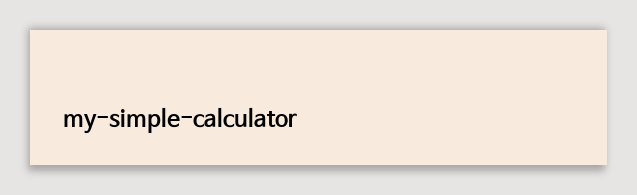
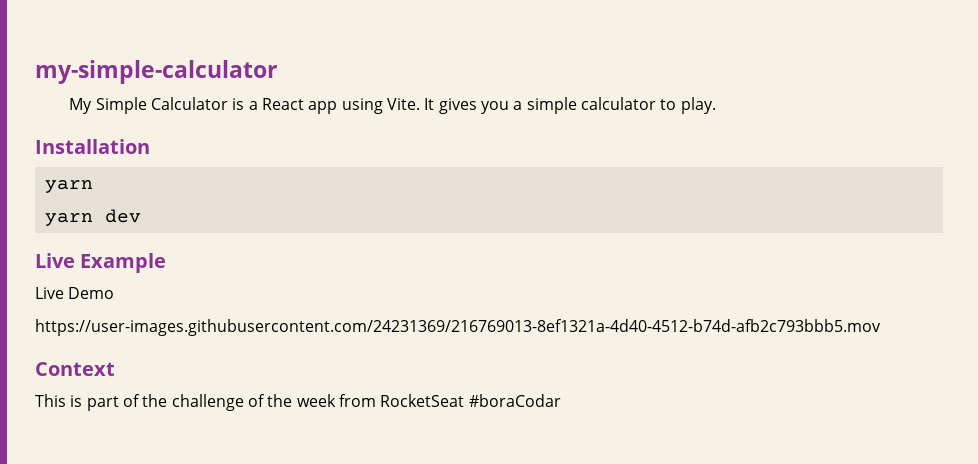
(297, 120) none -> [69,97,716,114] [35,139,150,154] [44,180,93,193] [44,209,141,226] [35,253,167,273] [35,287,115,299] [35,319,881,336] [35,362,115,376] [35,394,561,411] // My Simple Calculator is a React app using Vite. It gives you a simple calculator to play. // Installation // yarn // yarn dev // Live Example // Live Demo // https://user-images.githubusercontent.com/24231369/216769013-8ef1321a-4d40-4512-b74d-afb2c793bbb5.mov // Context // This is part of the challenge of the week from RocketSeat #boraCodar

